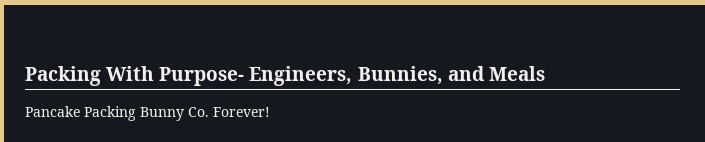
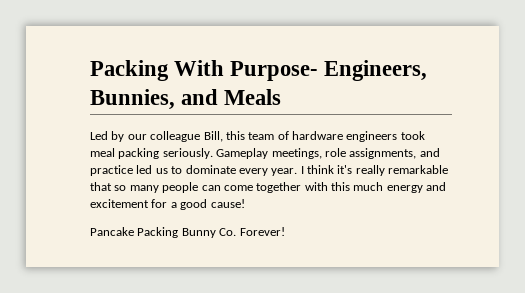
(545, 73) none -> [90,131,425,142] [90,148,440,159] [90,165,449,176] [90,182,447,193] [90,199,245,210] // Led by our colleague Bill, this team of hardware engineers took meal packing seriously. Gameplay meetings, role assignments, and practice led us to dominate every year. I think it's really remarkable that so many people can come together with this much energy and excitement for a good cause!

